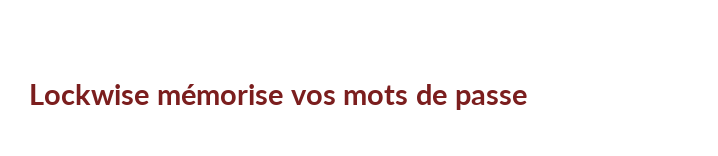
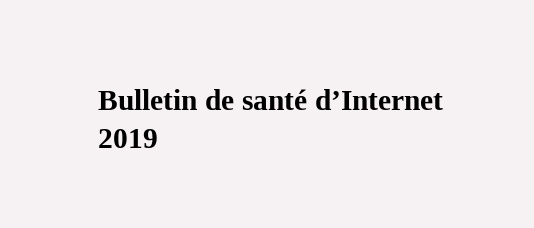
[29,84,528,110] Lockwise mémorise vos mots de passe -> [98,89,443,110] [98,129,158,148] Bulletin de santé d’Internet 2019

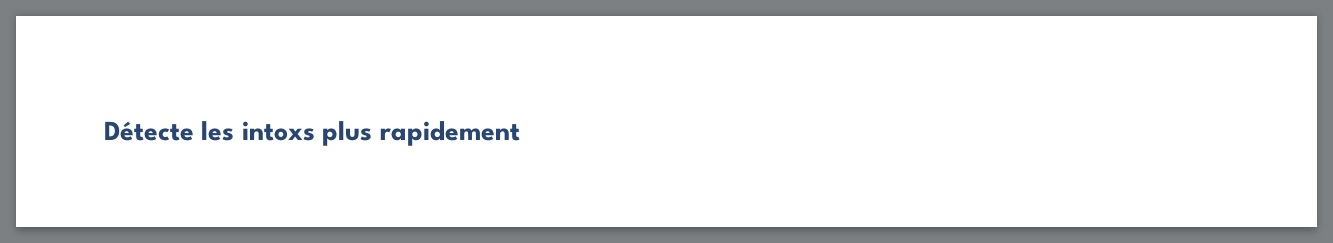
[98,89,443,110] [98,129,158,148] Bulletin de santé d’Internet 2019 -> [104,121,520,146] Détecte les intoxs plus rapidement

